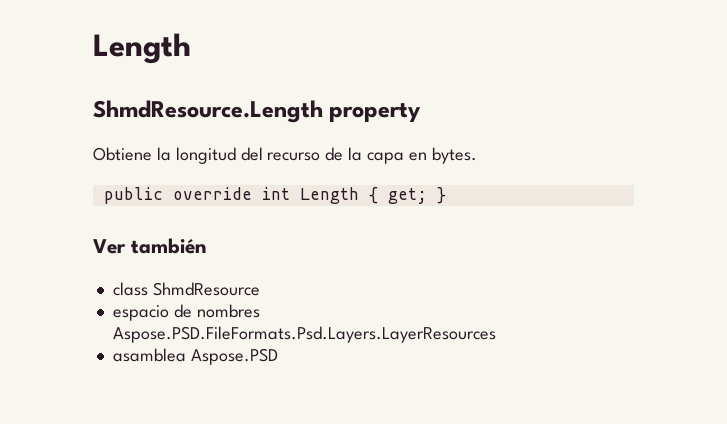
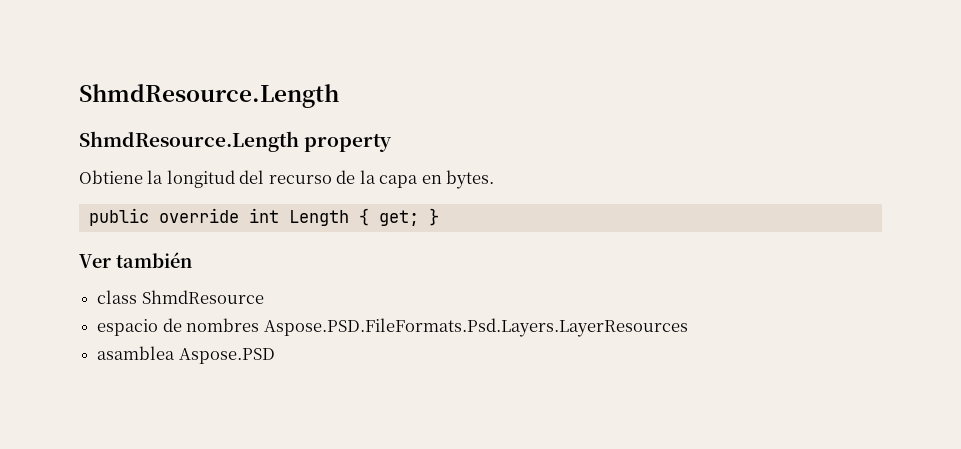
[93,33,191,64] Length -> [79,84,339,108] ShmdResource.Length

